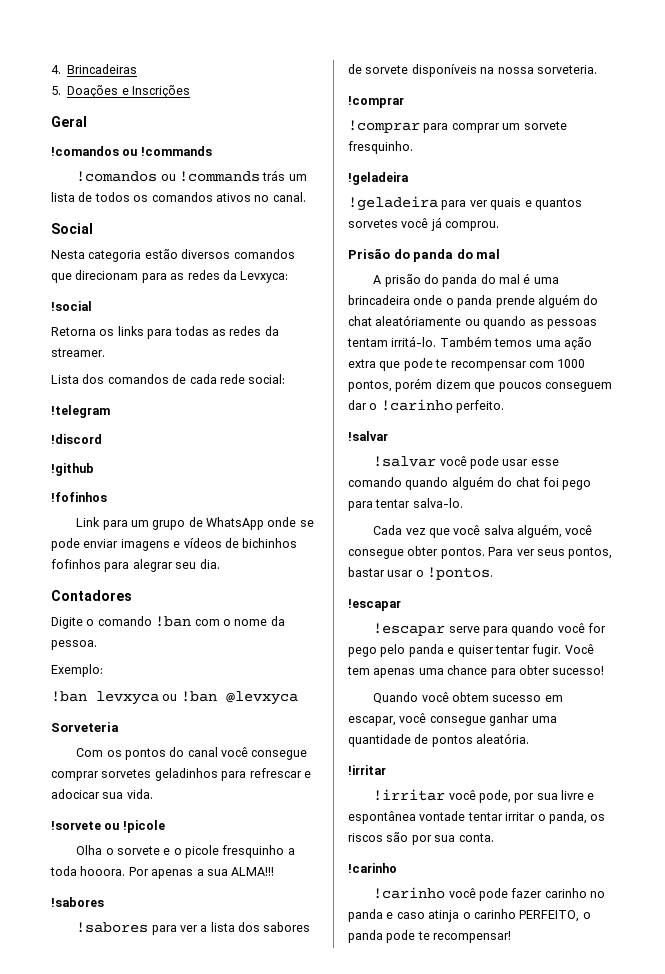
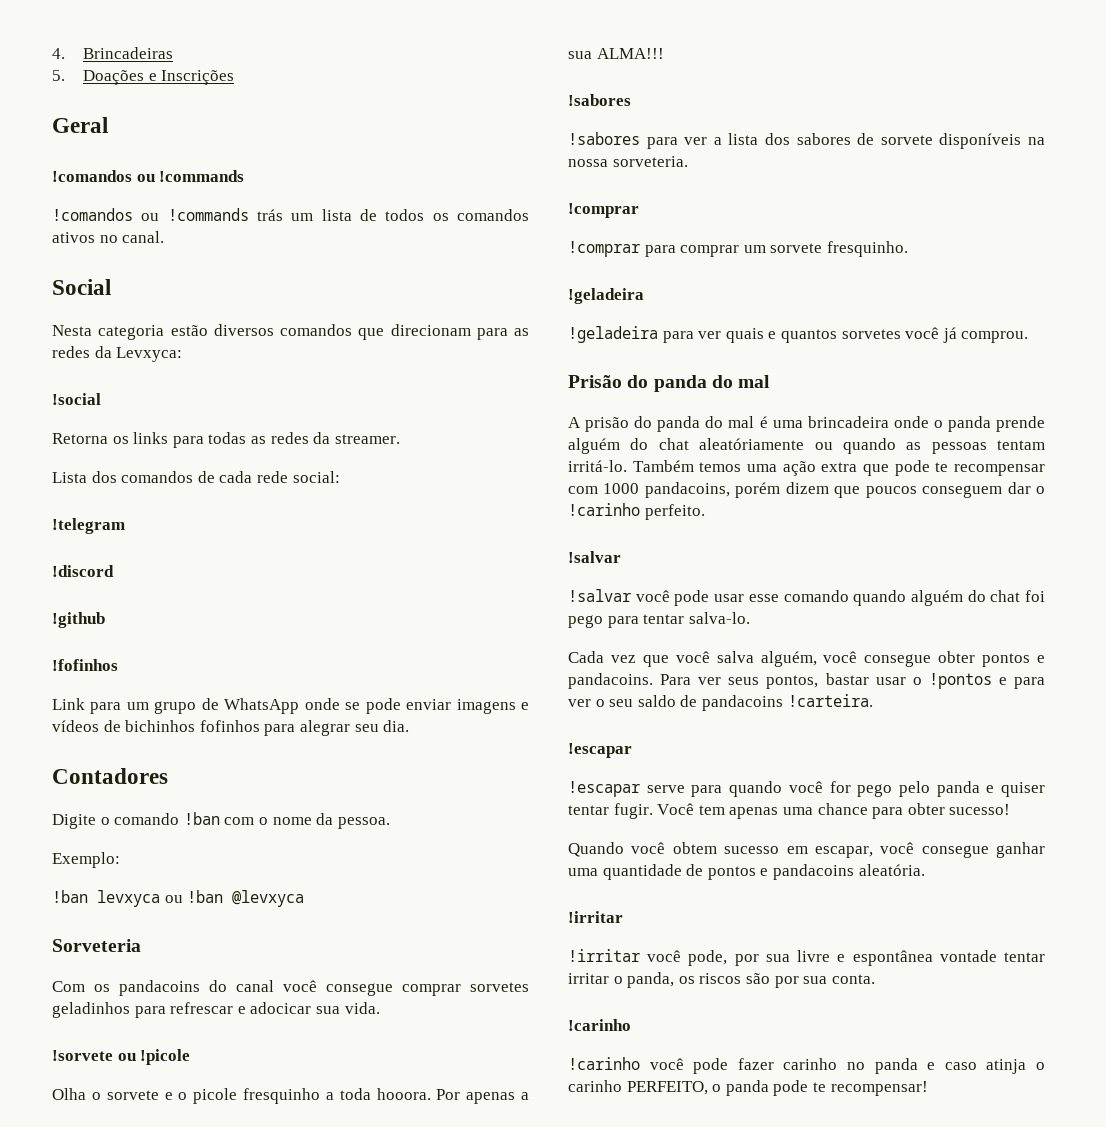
[124,748,166,760] pontos -> [119,980,200,996] pandacoins
[348,380,392,392] pontos, -> [644,482,730,498] pandacoins,
[440,547,485,559] pontos. -> [982,653,1045,667] [568,673,653,689] pontos e pandacoins.
[427,567,494,580] !pontos. -> [928,673,1045,689] [568,694,873,711] !pontos e para ver o seu saldo de pandacoins !carteira.
(473, 741) none -> [760,864,854,880] e pandacoins

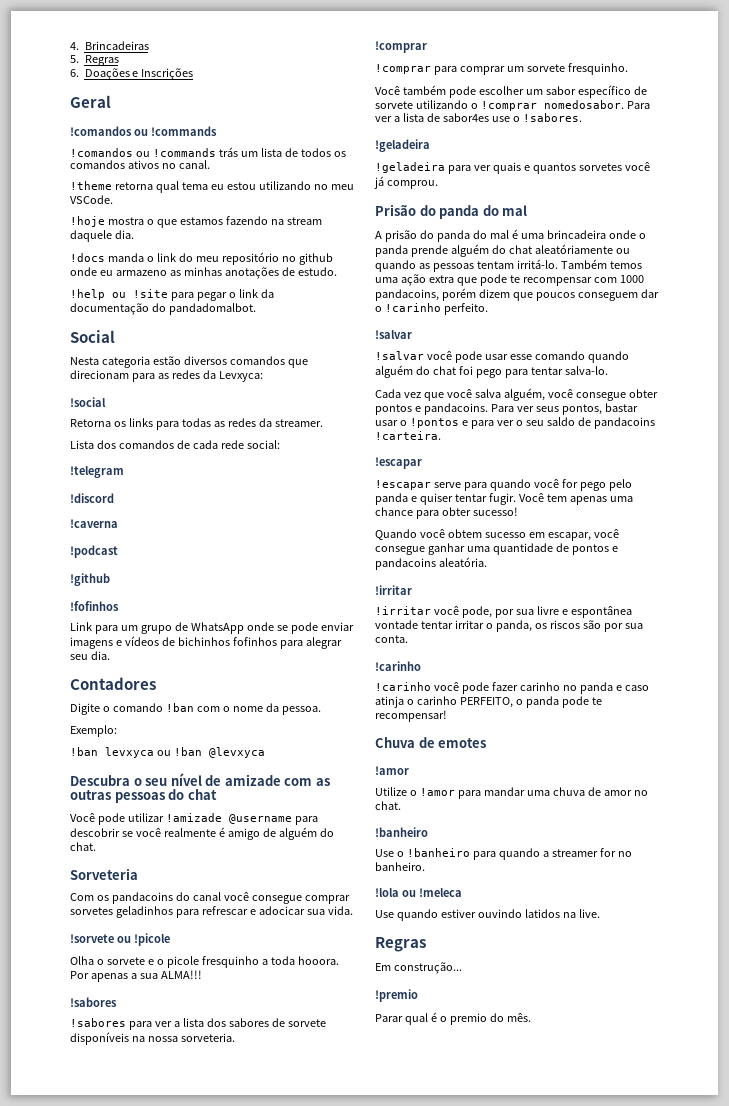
(65, 75) none -> [84,55,119,66] [70,69,79,77] Regras // 6.
(165, 237) none -> [70,181,354,193] [70,195,113,204] [70,216,322,228] [70,230,134,242] [70,252,333,265] [70,267,337,279] [70,289,274,301] [70,303,256,315] // !theme retorna qual tema eu estou utilizando no meu VSCode. // !hoje mostra o que estamos fazendo na stream daquele dia. // !docs manda o link do meu repositório no github onde eu armazeno as minhas anotações de estudo. // !help ou !site para pegar o link da documentação do pandadomalbot.
(114, 571) none -> [70,519,118,528] [70,545,118,558] // !caverna // !podcast
(305, 898) none -> [70,773,330,786] [70,789,217,803] [70,813,318,825] [70,827,334,840] [70,842,96,851] // Descubra o seu nível de amizade com as outras pessoas do chat // Você pode utilizar !amizade @username para descobrir se você realmente é amigo de alguém do chat.
(908, 249) none -> [375,85,647,98] [375,100,650,111] [375,113,582,122] // Você também pode escolher um sabor específico de sorvete utilizando o !comprar nomedosabor. Para ver a lista de sabor4es use o !sabores.
(928, 1088) none -> [375,737,487,748] [375,766,409,775] [375,787,648,799] [375,801,401,810] [375,827,428,837] [375,848,632,860] [375,862,425,871] [375,888,462,897] [375,909,600,921] [375,937,426,952] [375,962,462,974] [375,989,418,1002] [375,1012,531,1025] // Chuva de emotes // !amor // Utilize o !amor para mandar uma chuva de amor no chat. // !banheiro // Use o !banheiro para quando a streamer for no banheiro. // !lola ou !meleca // Use quando estiver ouvindo latidos na live. // Regras // Em construção... // !premio // Parar qual é o premio do mês.

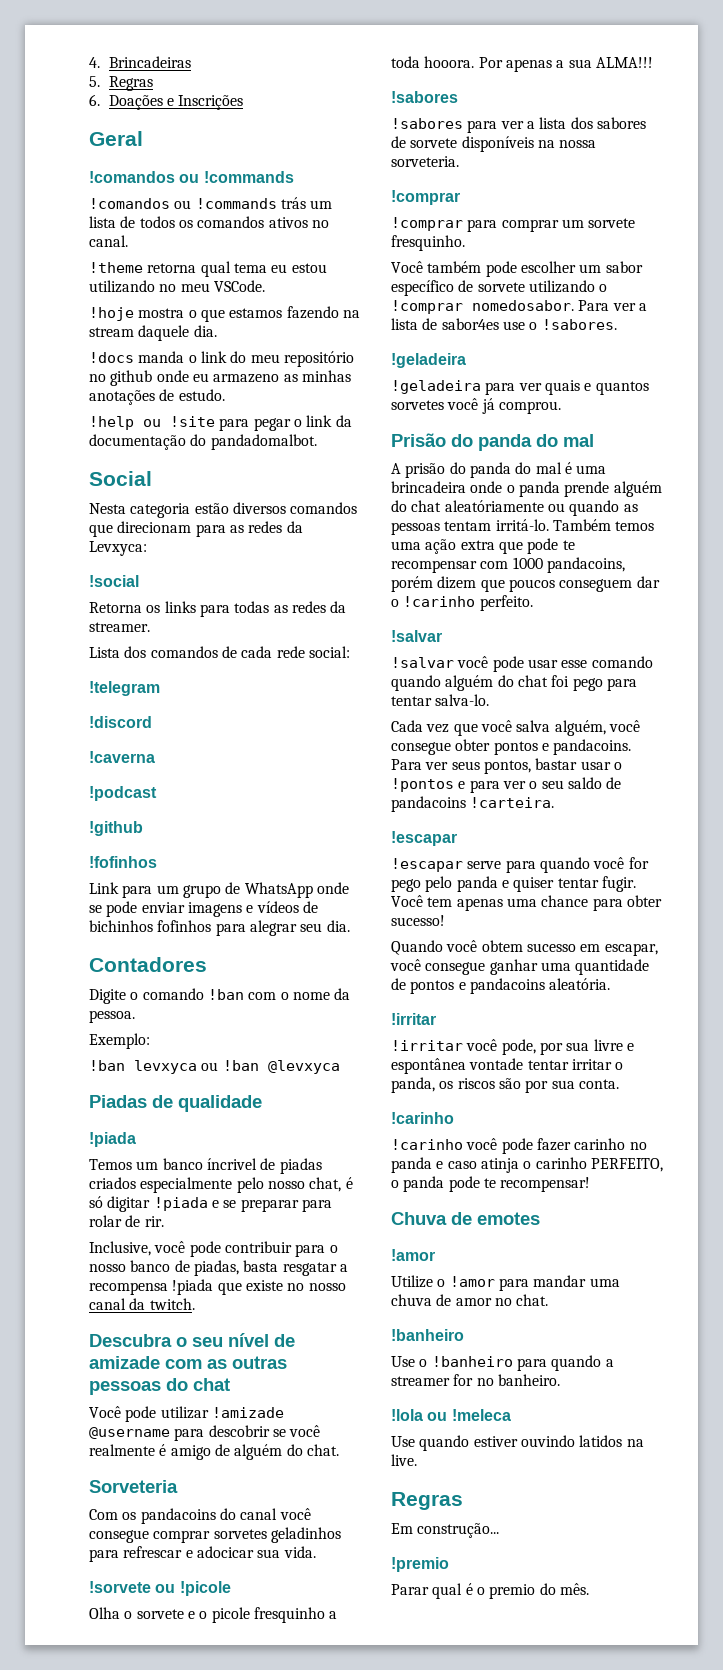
(265, 752) none -> [89,1095,262,1112] [89,1132,136,1147] [89,1158,322,1174] [89,1177,353,1193] [89,1196,332,1212] [89,1215,164,1227] [89,1241,338,1257] [89,1260,348,1276] [89,1279,346,1295] [89,1298,195,1310] // Piadas de qualidade // !piada // Temos um banco íncrivel de piadas criados especialmente pelo nosso chat, é só digitar !piada e se preparar para rolar de rir. // Inclusive, você pode contribuir para o nosso banco de piadas, basta resgatar a recompensa !piada que existe no nosso canal da twitch.

